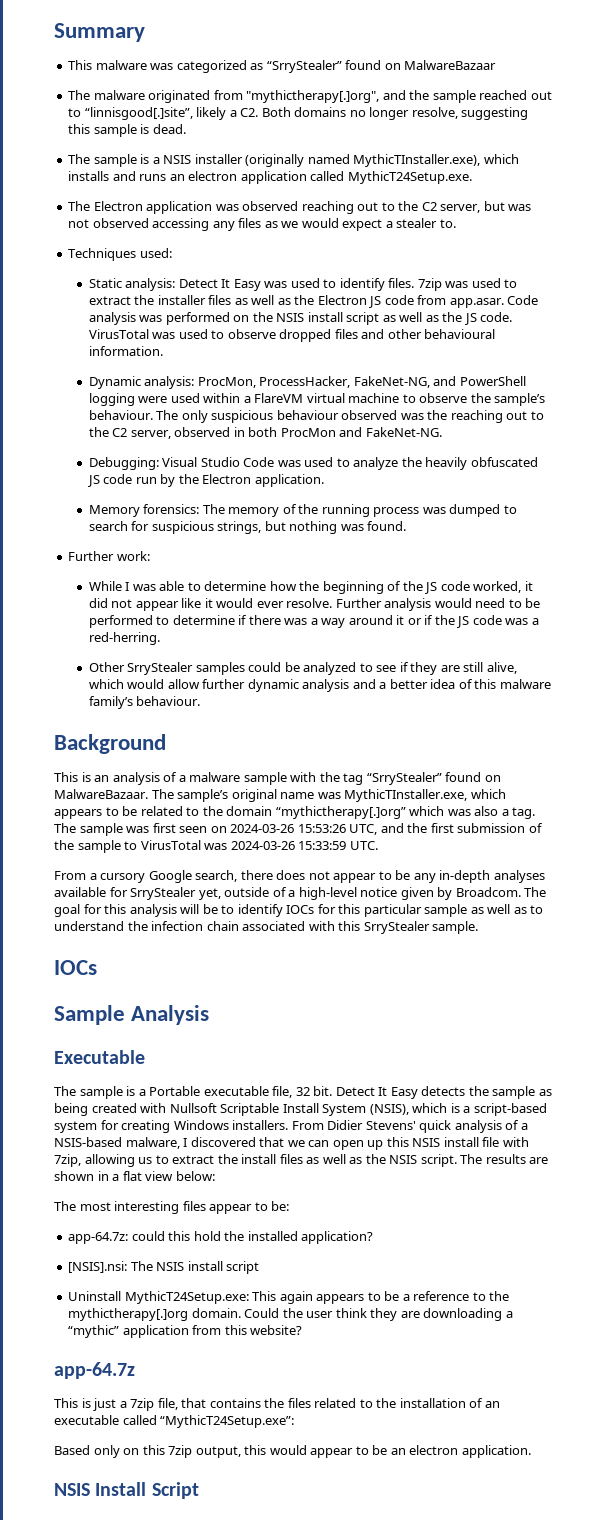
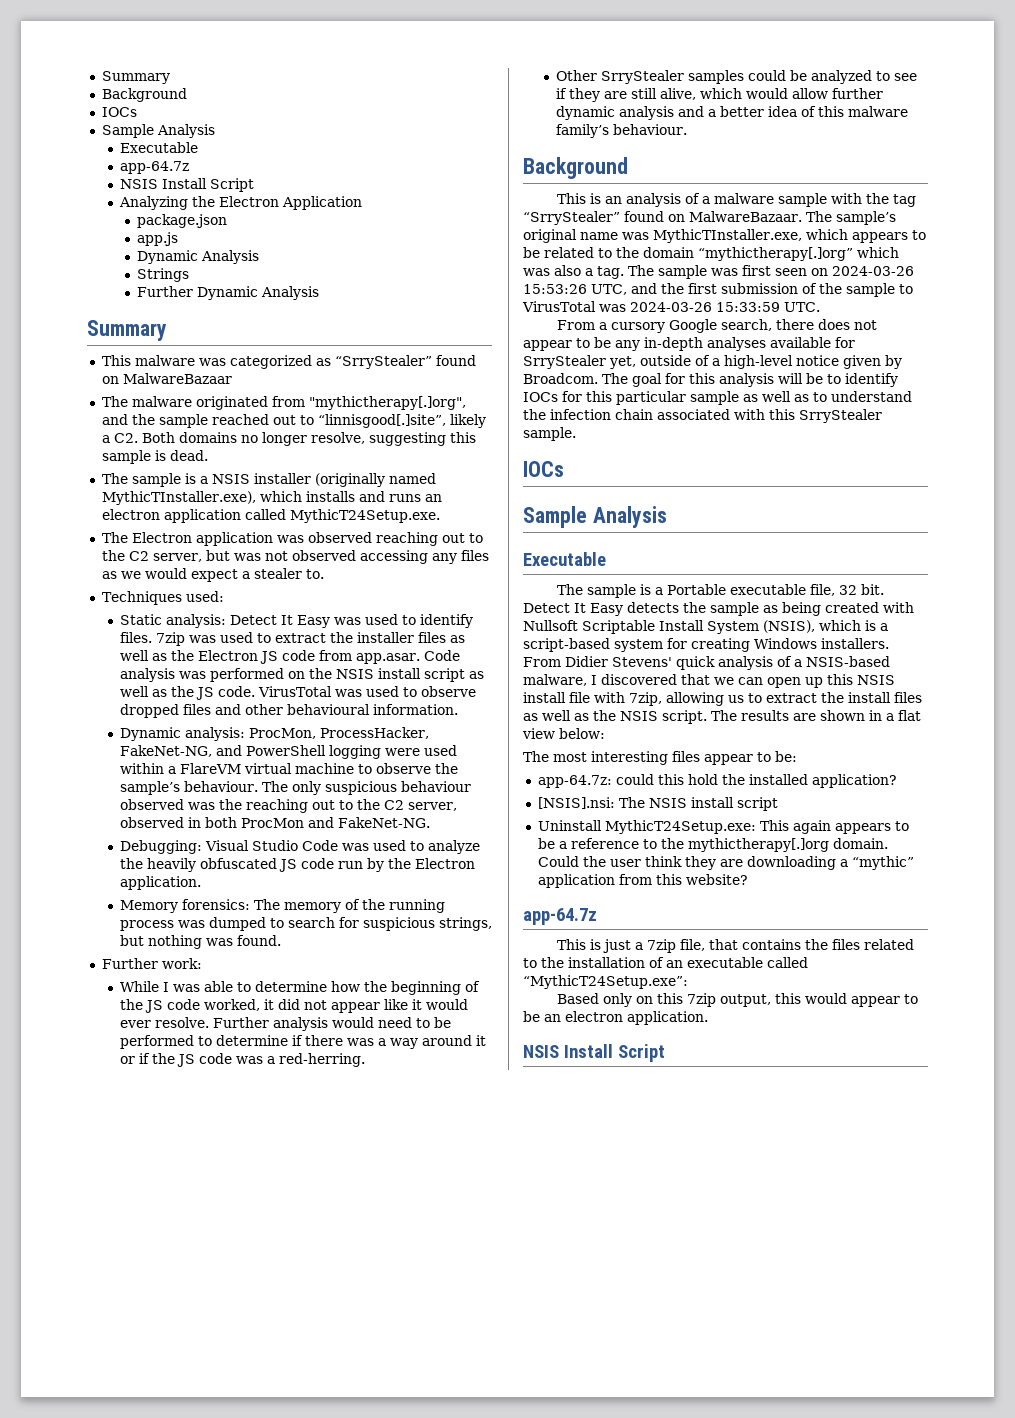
[54,23,145,42] Summary -> [101,71,170,84] [101,88,187,102] [101,107,137,117] [101,124,215,138] [119,142,198,153] [119,161,189,174] [119,178,254,192] [118,196,362,210] [137,214,228,228] [137,232,179,246] [137,250,260,264] [137,268,190,282] [137,286,320,300] [87,320,167,341] Summary // Background // IOCs // Sample Analysis // Executable // app-64.7z // NSIS Install Script // Analyzing the Electron Application // package.json // app.js // Dynamic Analysis // Strings // Further Dynamic Analysis // Summary

